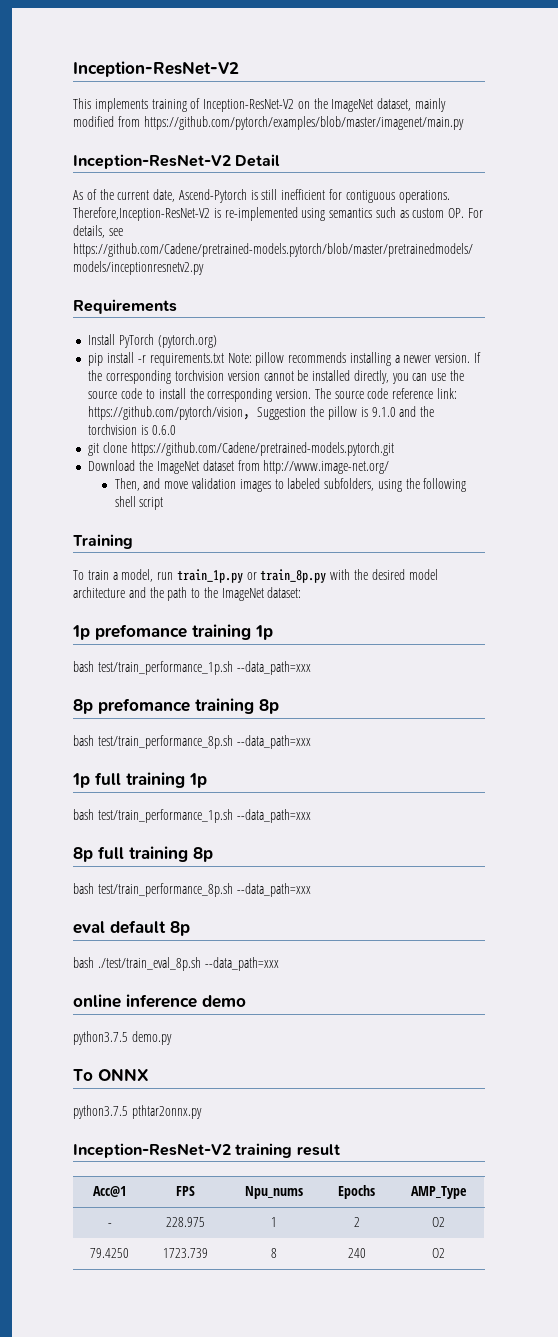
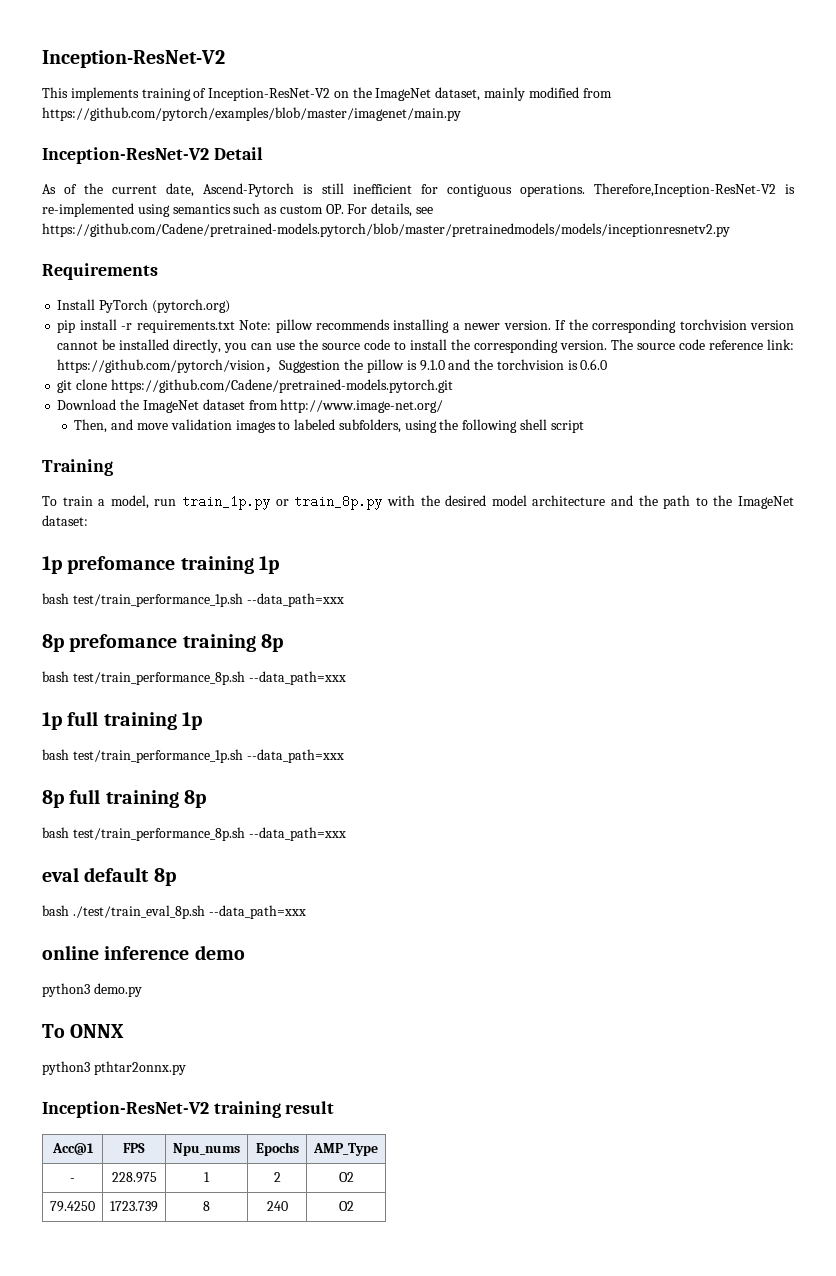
[73,1031,128,1045] python3.7.5 -> [42,983,90,997] python3
[73,1105,128,1119] python3.7.5 -> [42,1061,90,1075] python3

